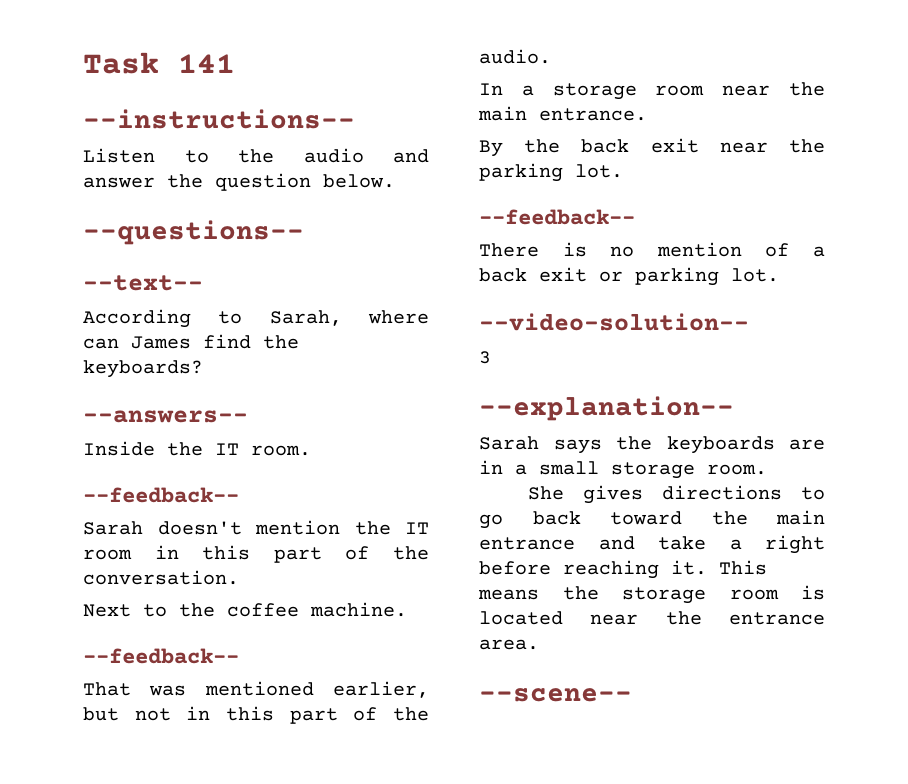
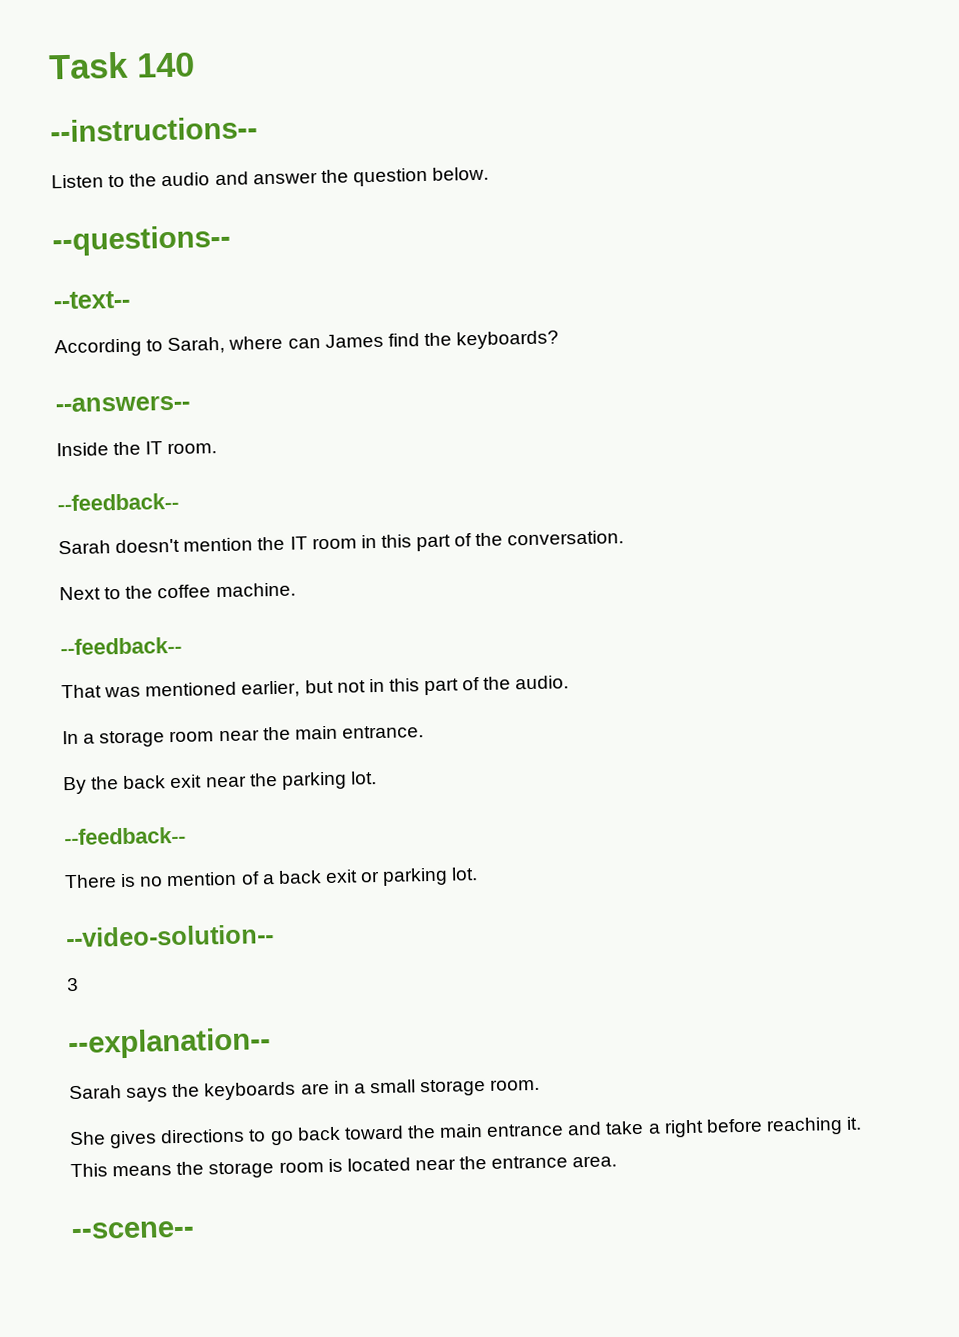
[178,54,235,73] 141 -> [136,52,195,78] 140

